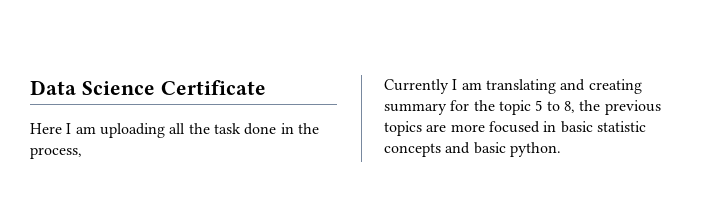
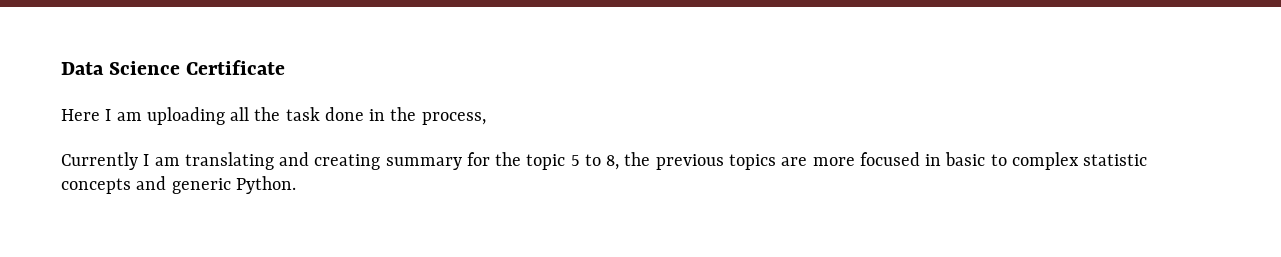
(593, 127) none -> [990,152,1079,170] to complex
[473,142,561,157] basic python. -> [171,176,296,194] generic Python.

